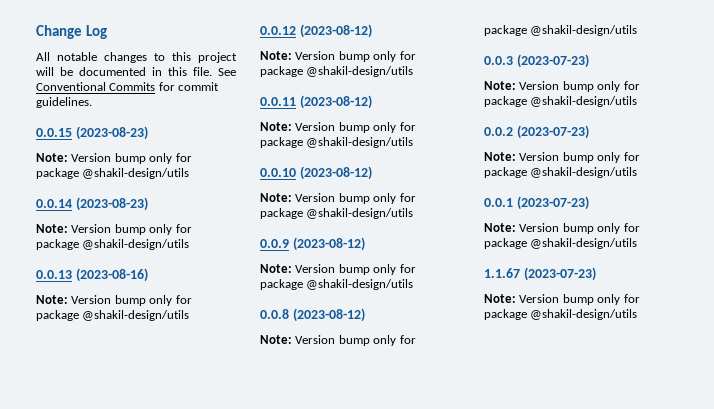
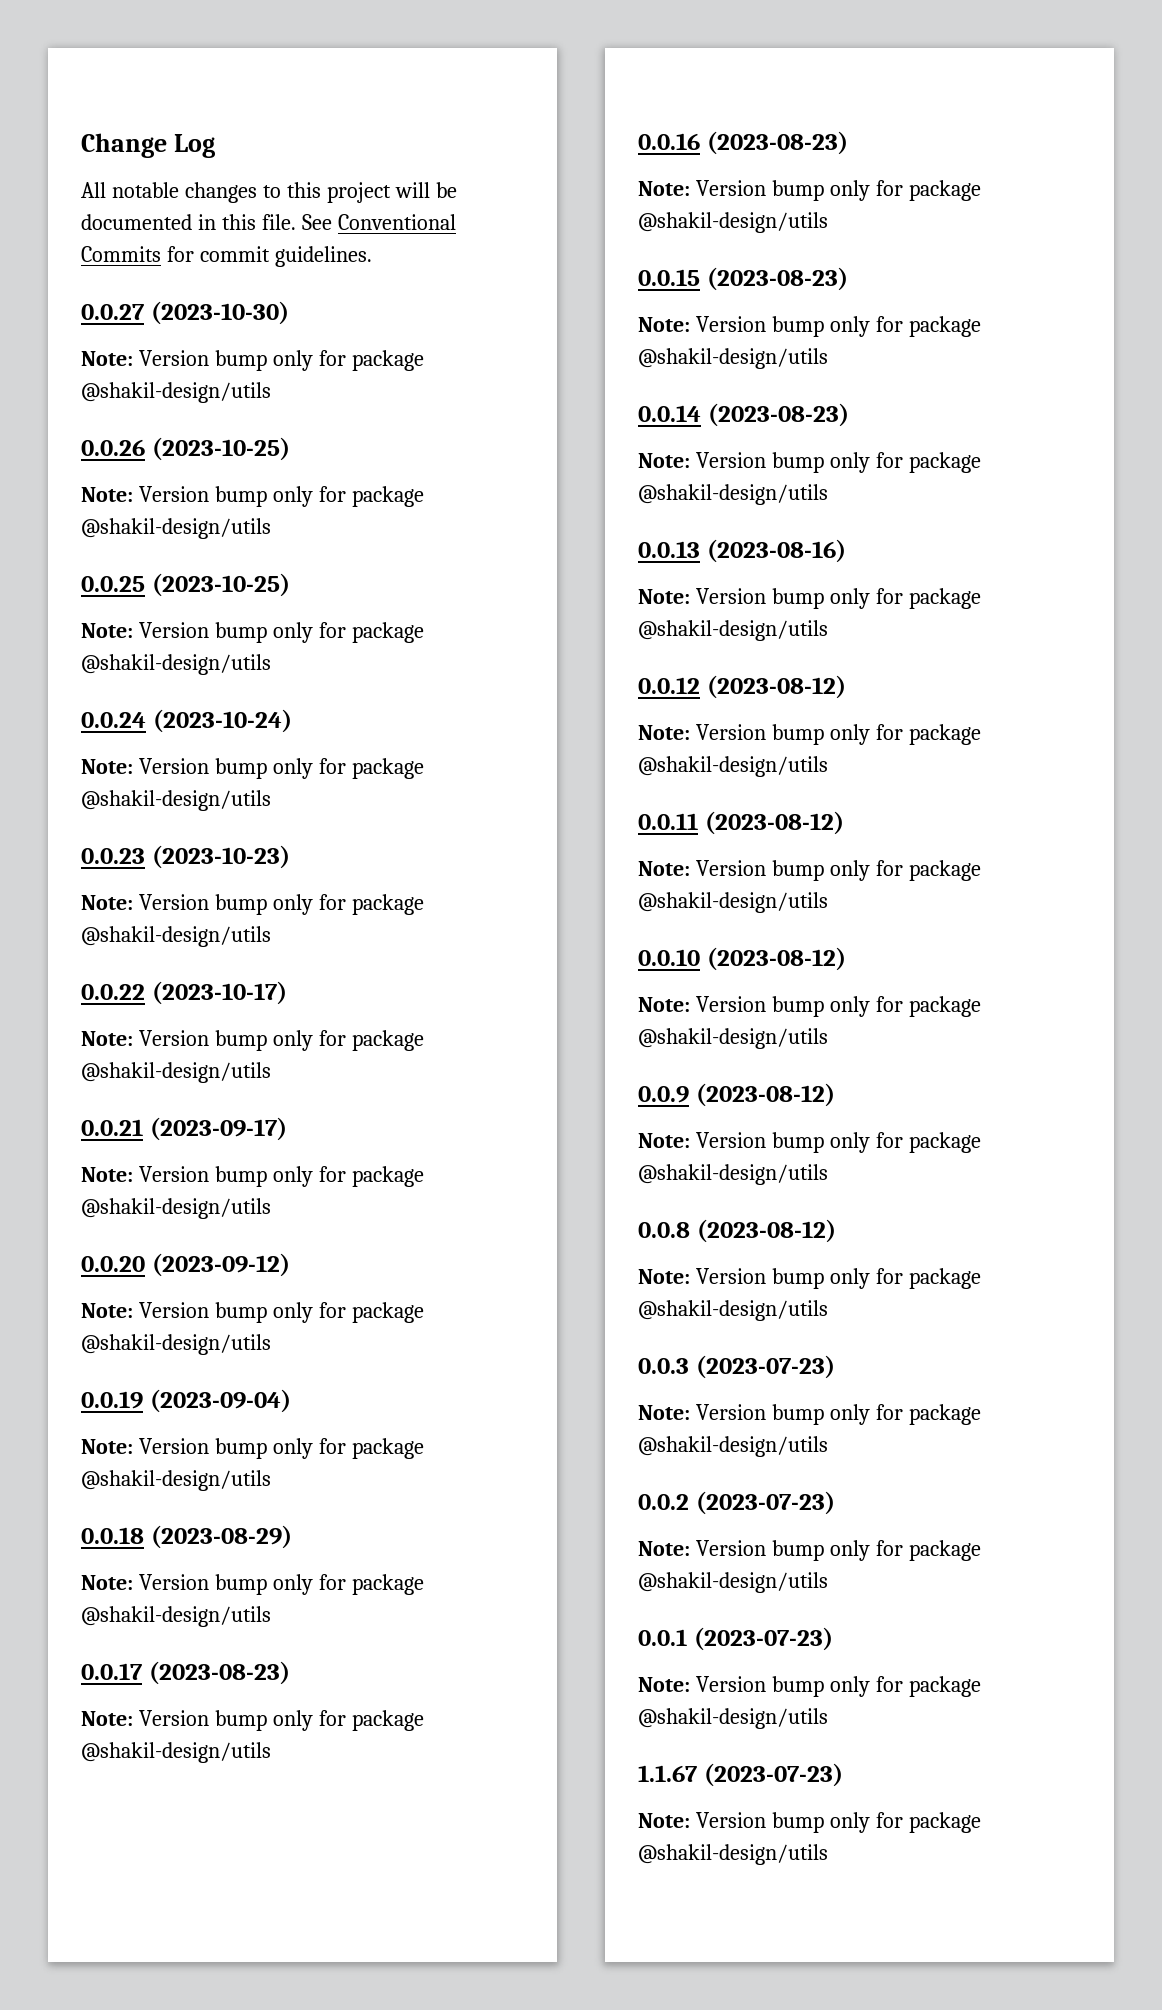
(92, 102) none -> [81,301,289,325] [81,350,424,371] [81,382,271,403] [81,437,290,461] [81,486,424,507] [81,518,271,539] [81,573,290,597] [81,622,424,643] [81,654,271,675] [81,709,292,733] [81,758,424,779] [81,790,271,811] [81,845,290,869] [81,894,424,915] [81,926,271,947] [81,981,287,1005] [81,1030,424,1051] [81,1062,271,1083] [81,1117,287,1141] [81,1166,424,1187] [81,1198,271,1219] [81,1253,290,1277] [81,1302,424,1323] [81,1334,271,1355] [81,1389,291,1413] [81,1438,424,1459] [81,1470,271,1491] [81,1525,292,1549] [81,1574,424,1595] [81,1606,271,1627] [81,1661,290,1685] [81,1710,424,1731] [81,1742,271,1763] [638,131,848,155] [638,180,981,201] [638,212,828,233] // 0.0.27 (2023-10-30) // Note: Version bump only for package @shakil-design/utils // 0.0.26 (2023-10-25) // Note: Version bump only for package @shakil-design/utils // 0.0.25 (2023-10-25) // Note: Version bump only for package @shakil-design/utils // 0.0.24 (2023-10-24) // Note: Version bump only for package @shakil-design/utils // 0.0.23 (2023-10-23) // Note: Version bump only for package @shakil-design/utils // 0.0.22 (2023-10-17) // Note: Version bump only for package @shakil-design/utils // 0.0.21 (2023-09-17) // Note: Version bump only for package @shakil-design/utils // 0.0.20 (2023-09-12) // Note: Version bump only for package @shakil-design/utils // 0.0.19 (2023-09-04) // Note: Version bump only for package @shakil-design/utils // 0.0.18 (2023-08-29) // Note: Version bump only for package @shakil-design/utils // 0.0.17 (2023-08-23) // Note: Version bump only for package @shakil-design/utils // 0.0.16 (2023-08-23) // Note: Version bump only for package @shakil-design/utils

